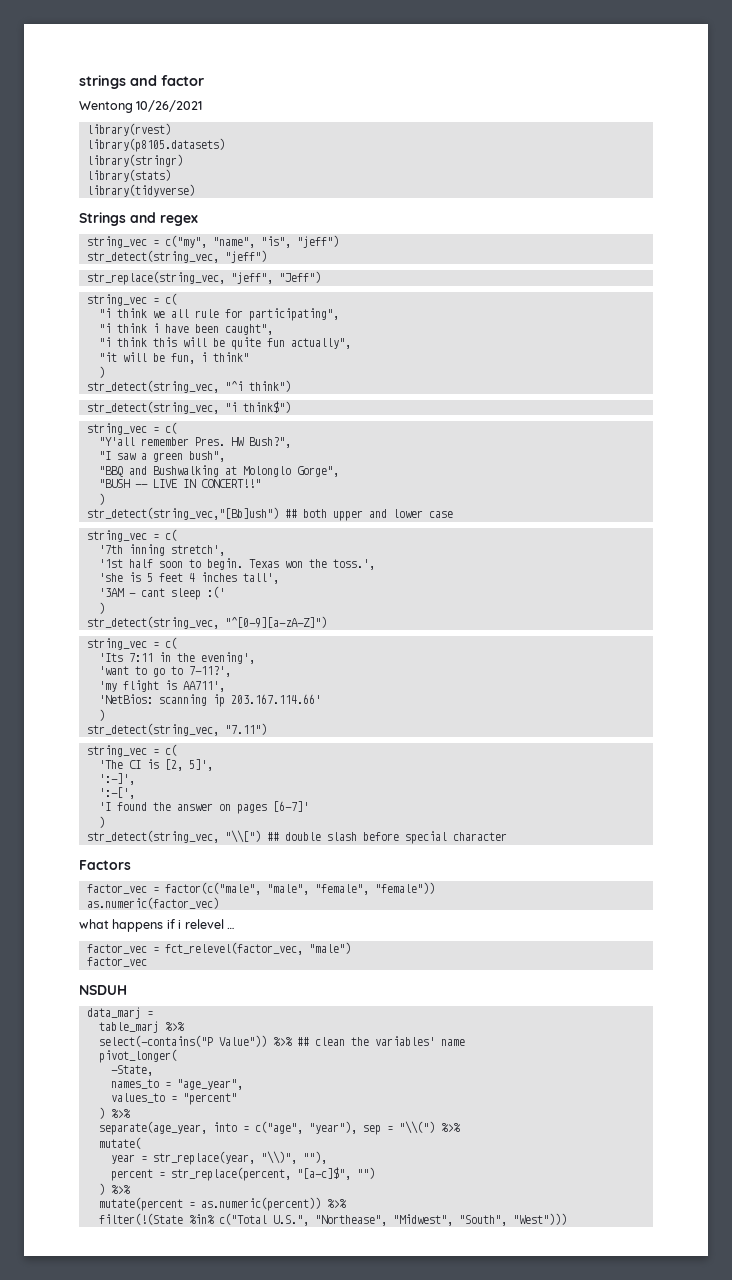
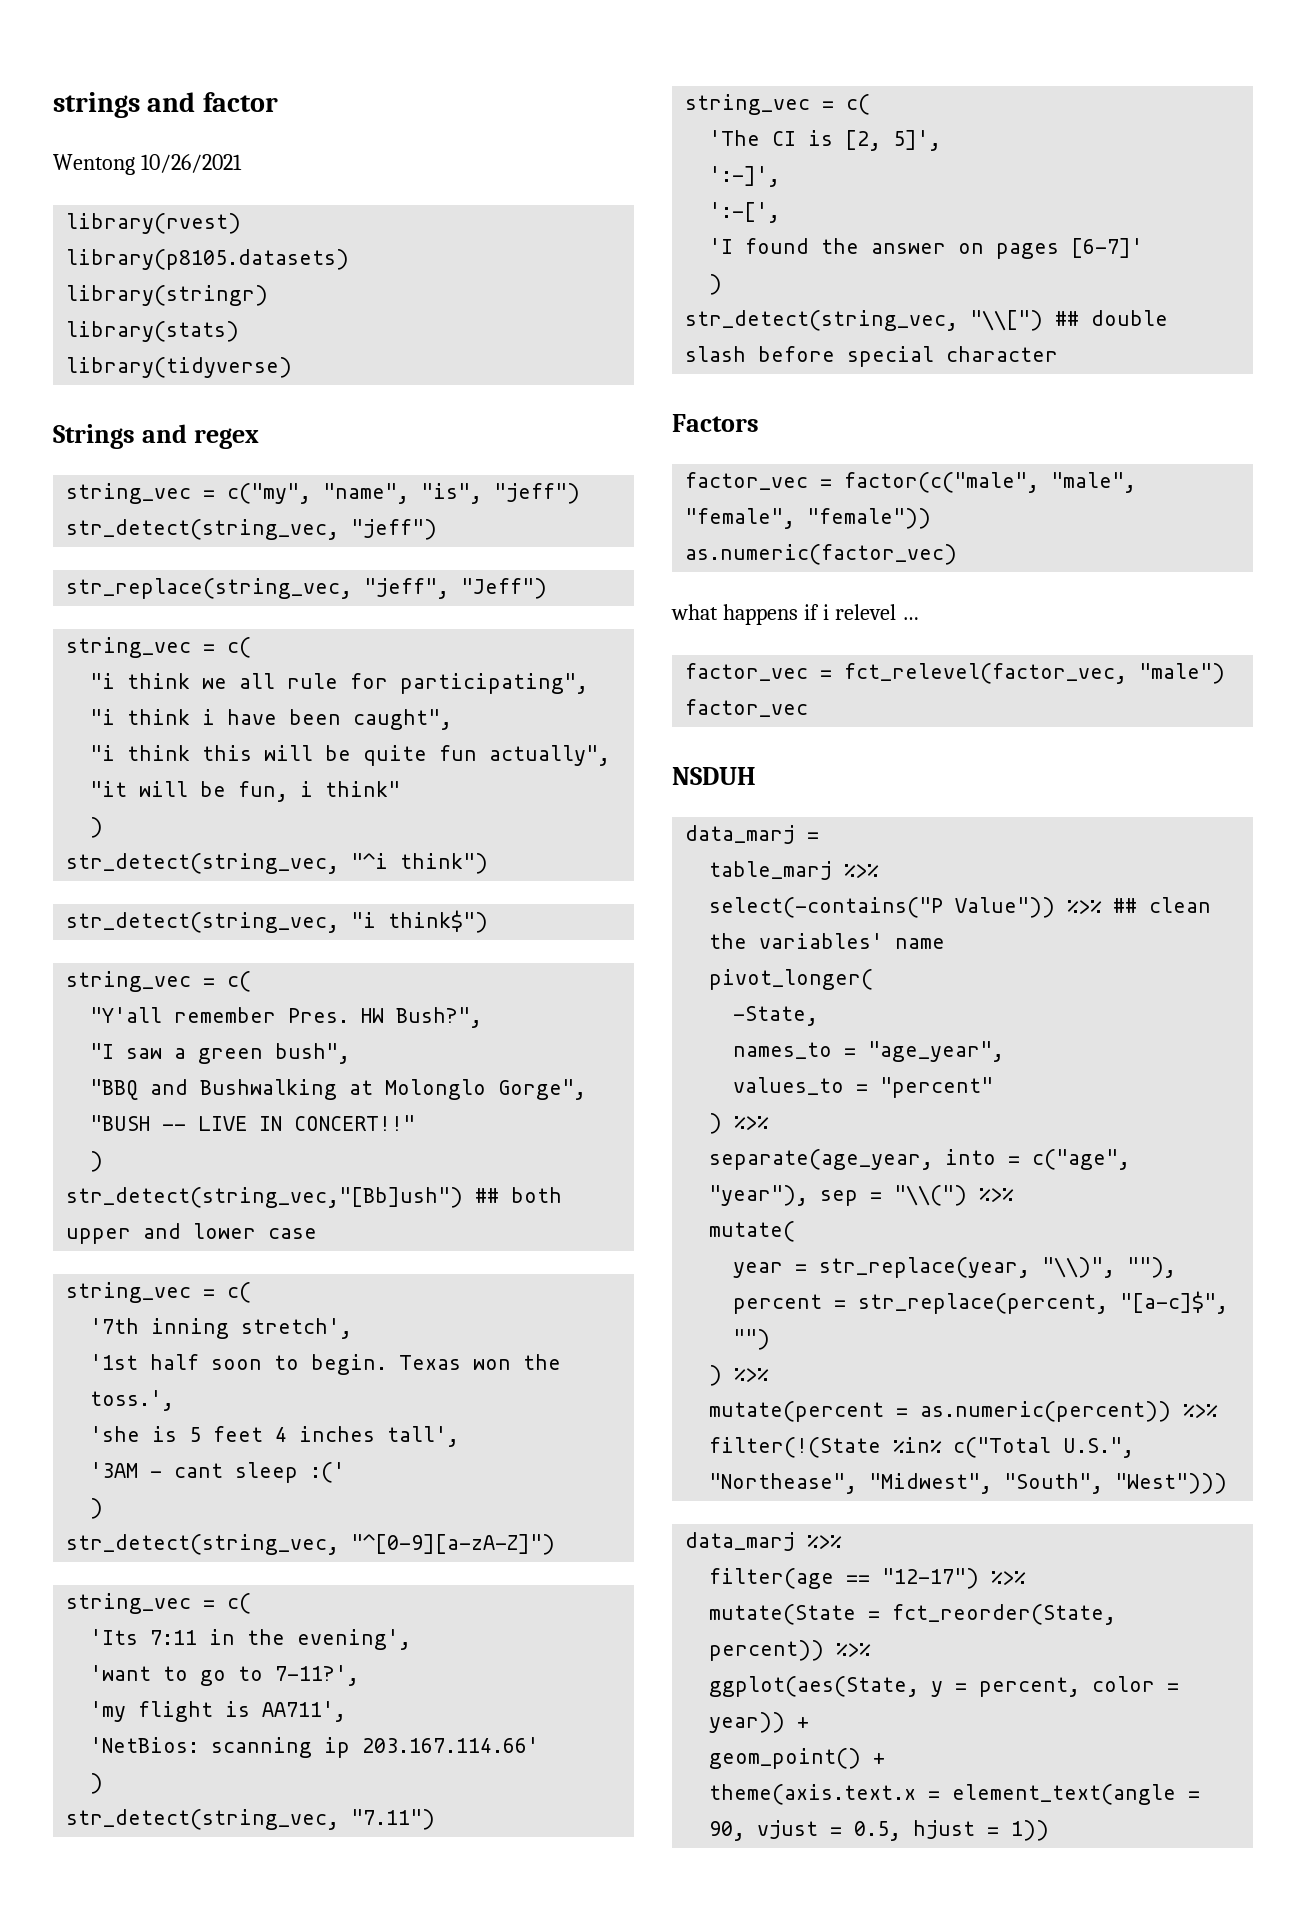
(567, 1219) none -> [685,1532,843,1551] [709,1568,1027,1589] [709,1604,1117,1625] [709,1640,872,1661] [709,1676,1180,1697] [709,1712,810,1733] [709,1748,886,1769] [709,1784,1201,1805] [709,1820,1050,1841] // data_marj %>% // filter(age == "12-17") %>% // mutate(State = fct_reorder(State, percent)) %>% // ggplot(aes(State, y = percent, color = year)) + // geom_point() + // theme(axis.text.x = element_text(angle = 90, vjust = 0.5, hjust = 1))

